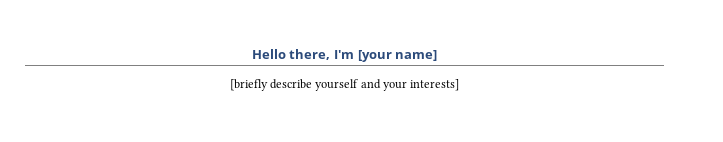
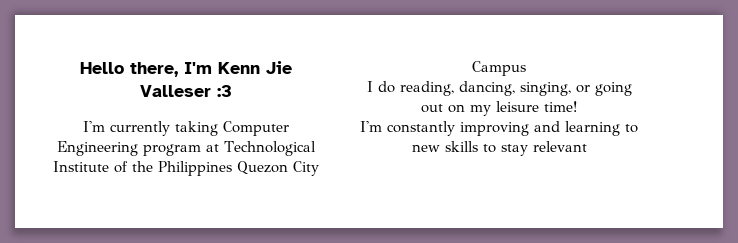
[357,50,438,62] [229,79,460,91] [your name] // [briefly describe yourself and your interests] -> [218,61,292,74] [140,85,232,97] [83,121,289,136] [57,141,317,156] [53,161,319,176] [472,61,526,76] [366,81,632,96] [421,101,577,116] [360,121,638,136] [411,141,587,156] Kenn Jie Valleser :3 // I'm currently taking Computer Engineering program at Technological Institute of the Philippines Quezon City Campus // I do reading, dancing, singing, or going out on my leisure time! // I'm constantly improving and learning to new skills to stay relevant

